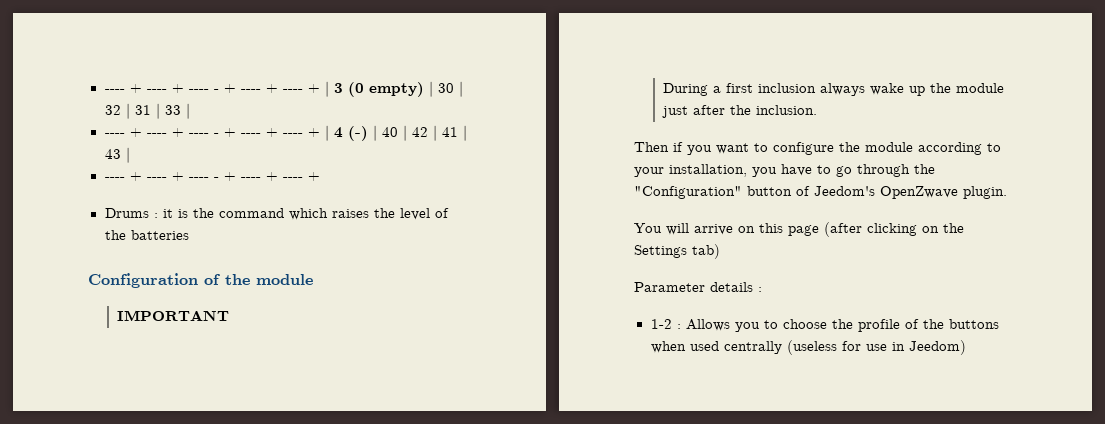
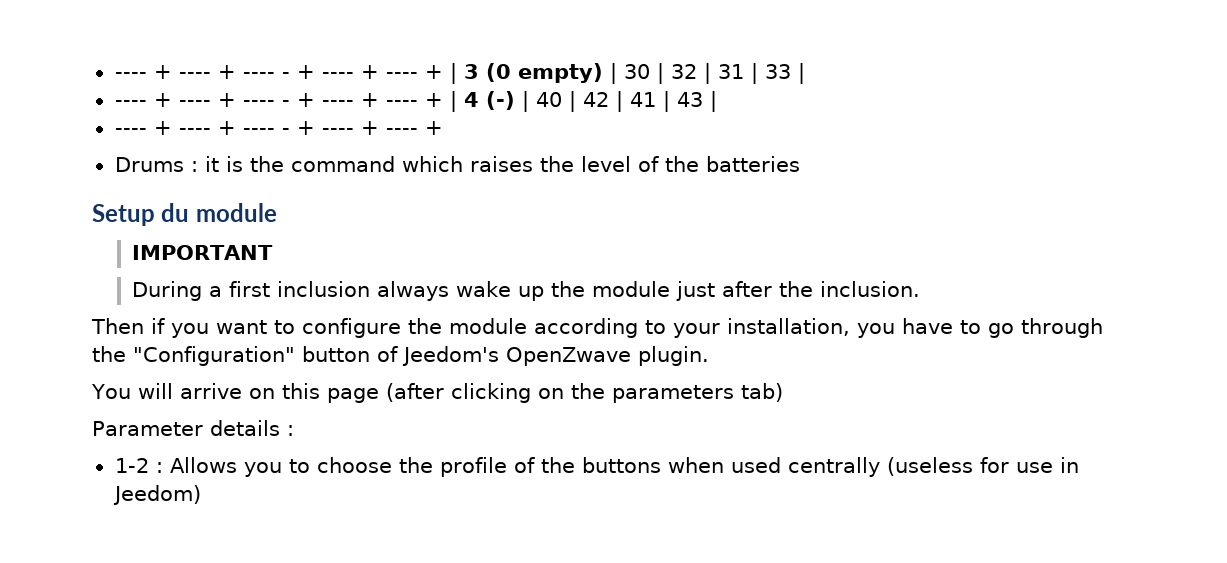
[88,273,250,288] Configuration of the -> [92,203,190,226] Setup du
[634,245,687,258] Settings -> [611,385,734,403] parameters

